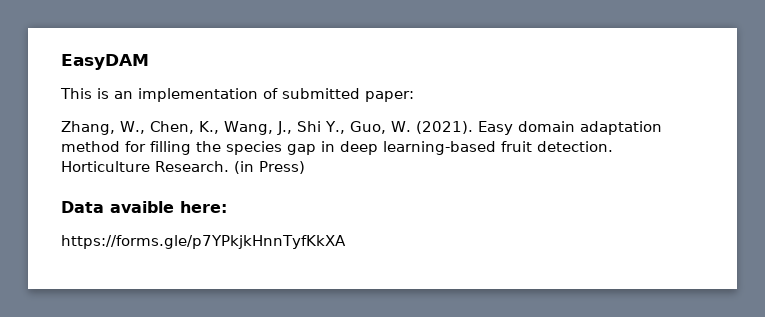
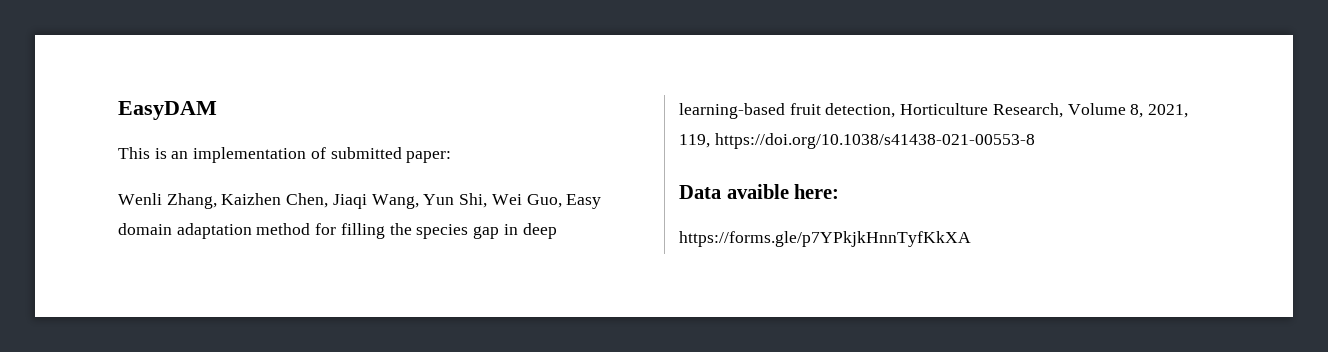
[61,121,473,135] Zhang, W., Chen, K., Wang, J., Shi Y., Guo, W. (2021). -> [118,193,562,209] Wenli Zhang, Kaizhen Chen, Jiaqi Wang, Yun Shi, Wei Guo,
[537,141,613,152] [61,161,305,174] detection. Horticulture Research. (in Press) -> [825,103,1189,118] [679,133,1035,149] detection, Horticulture Research, Volume 8, 2021, 119, https://doi.org/10.1038/s41438-021-00553-8

